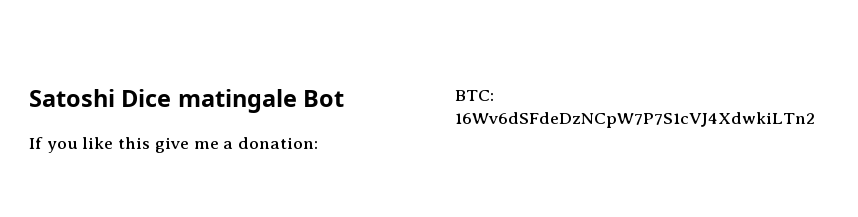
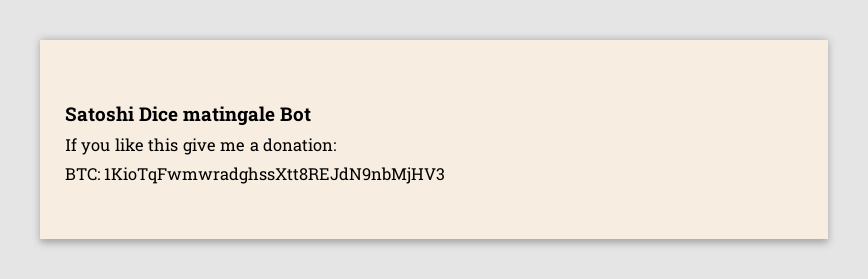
[455,112,815,128] 16Wv6dSFdeDzNCpW7P7S1cVJ4XdwkiLTn2 -> [104,167,446,184] 1KioTqFwmwradghssXtt8REJdN9nbMjHV3

